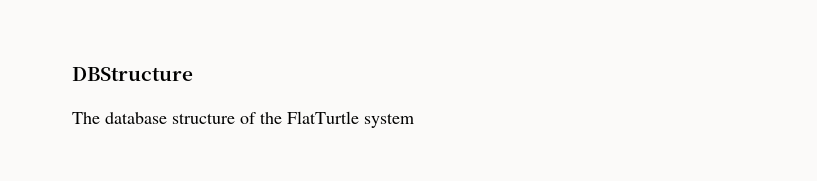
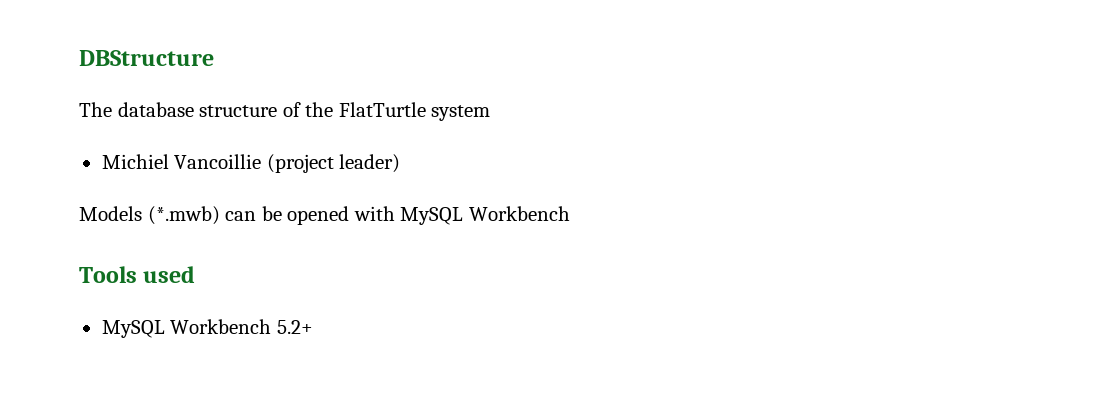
(414, 120) none -> [101,154,401,173] [79,206,570,225] [79,266,196,283] [101,319,313,338] // Michiel Vancoillie (project leader) // Models (*.mwb) can be opened with MySQL Workbench // Tools used // MySQL Workbench 5.2+

